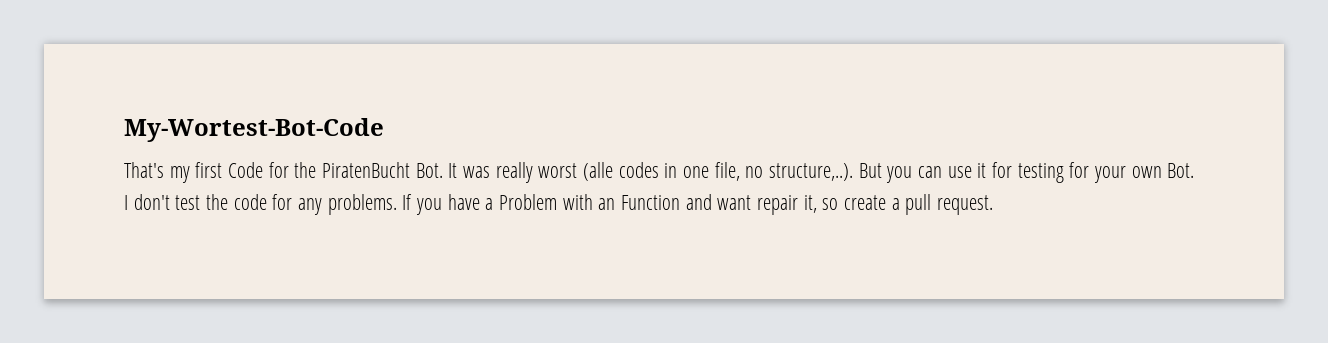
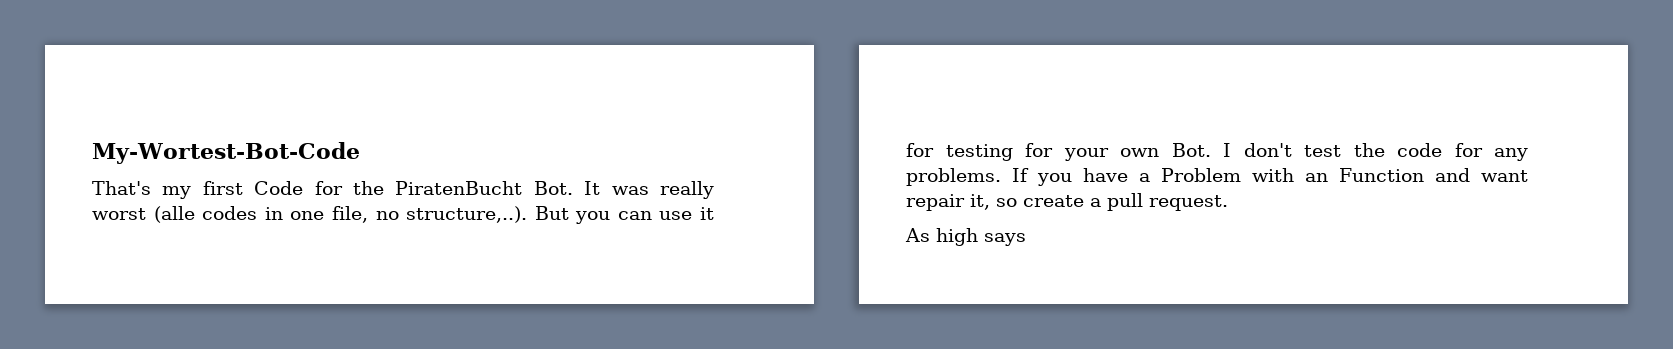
(994, 205) none -> [905,228,1026,246] // As high says

